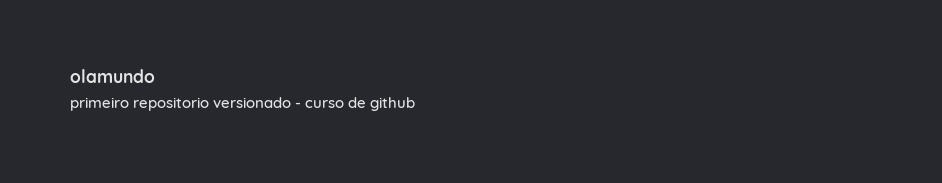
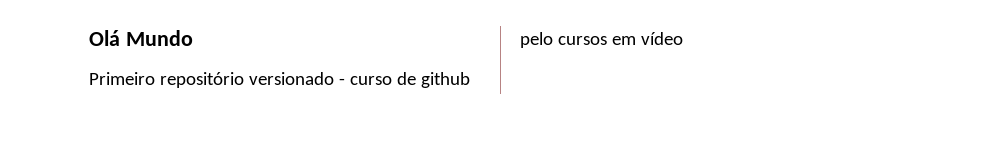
[70,69,155,83] [70,97,210,111] olamundo // primeiro repositorio -> [89,30,193,46] [89,72,244,88] Olá Mundo // Primeiro repositório
(416, 104) none -> [520,32,683,48] pelo cursos em vídeo

